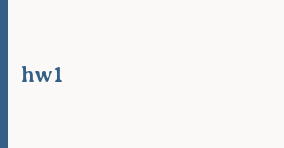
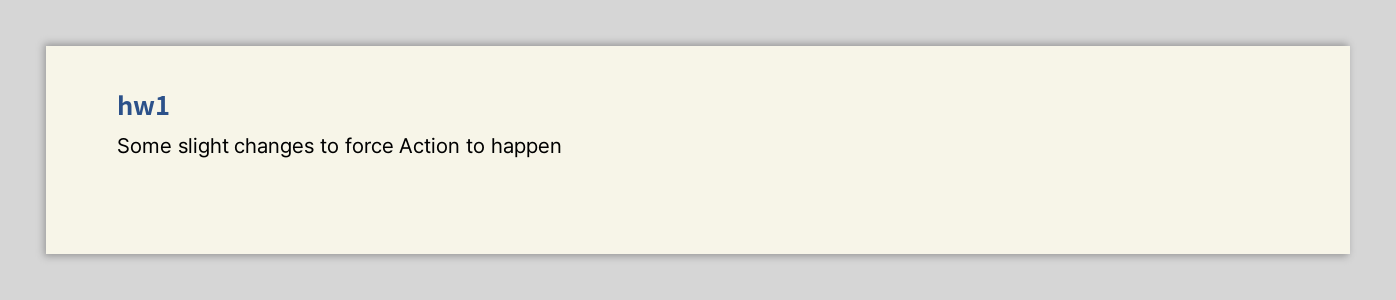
(63, 74) none -> [117,137,562,158] // Some slight changes to force Action to happen

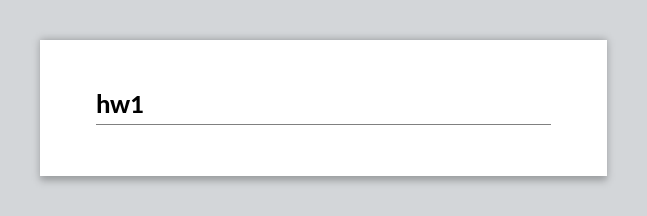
[117,137,562,158] // Some slight changes to force Action to happen -> (144, 103) none

